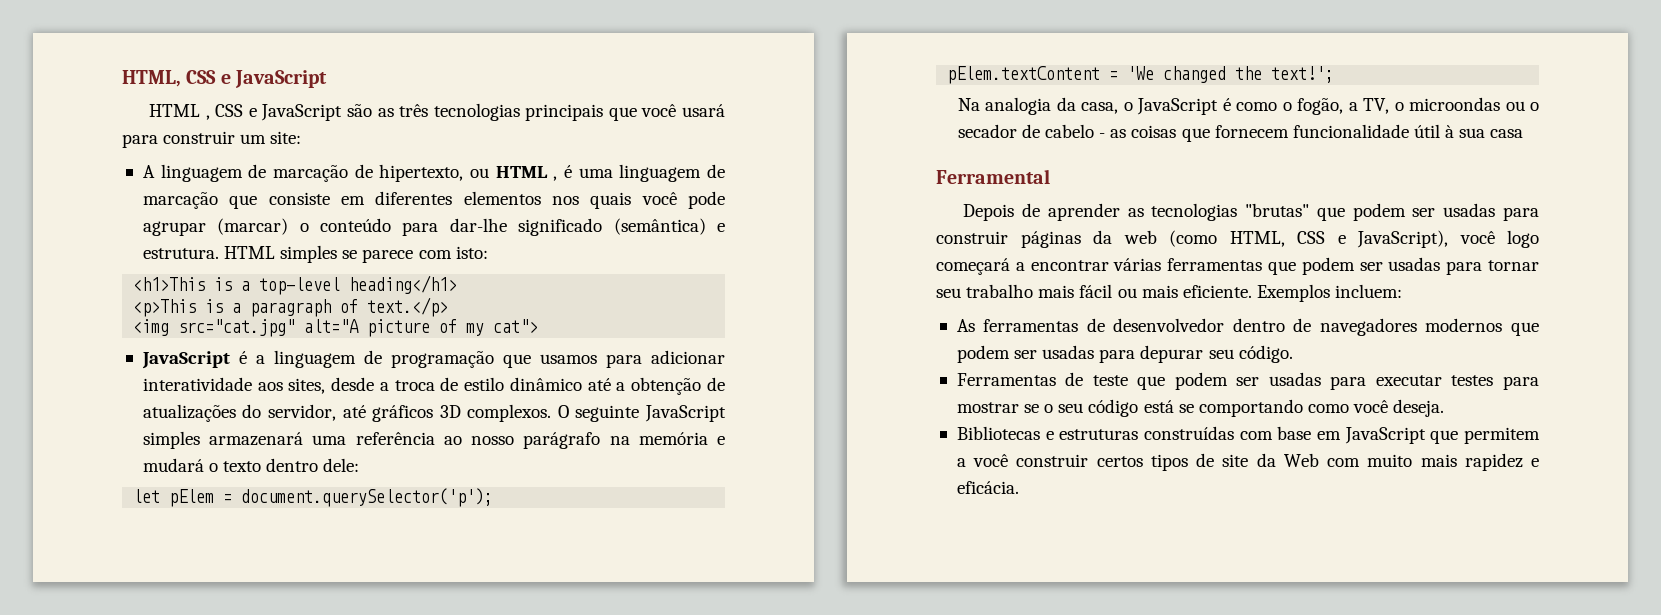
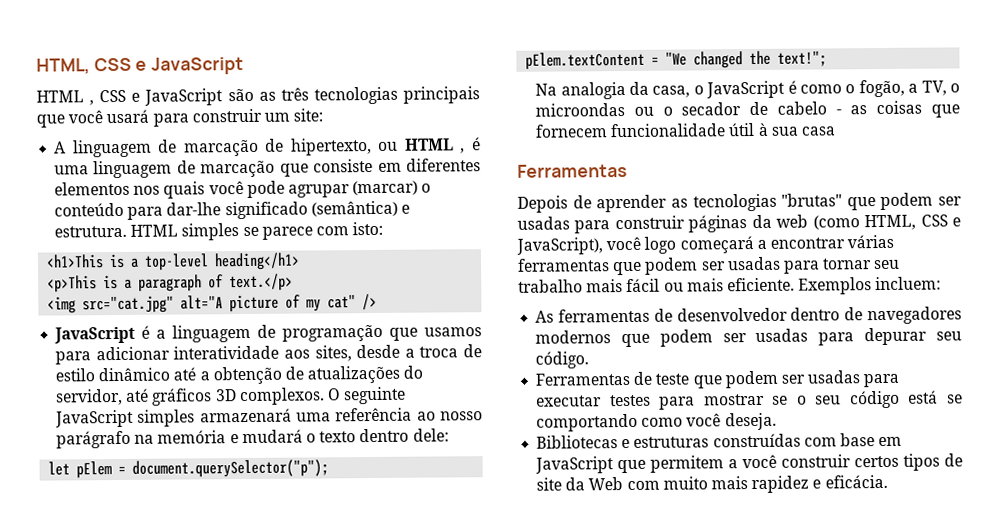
[493,319,539,333] cat"> -> [327,293,378,311] cat" />
[241,488,494,507] document.querySelector('p'); -> [132,459,330,478] document.querySelector("p");
[1127,66,1155,80] 'We -> [665,51,688,66] "We
[1271,66,1335,83] text!'; -> [777,50,828,67] text!";
[936,169,1050,184] Ferramental -> [517,164,627,178] Ferramentas

